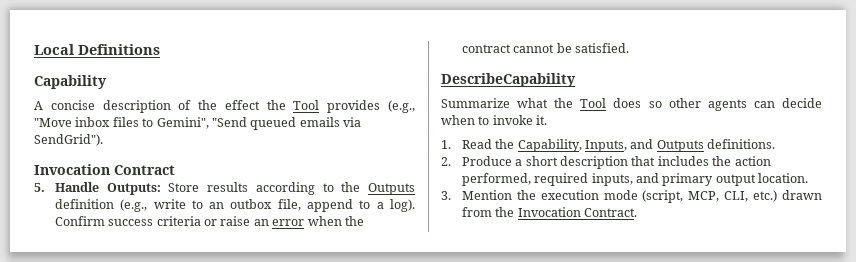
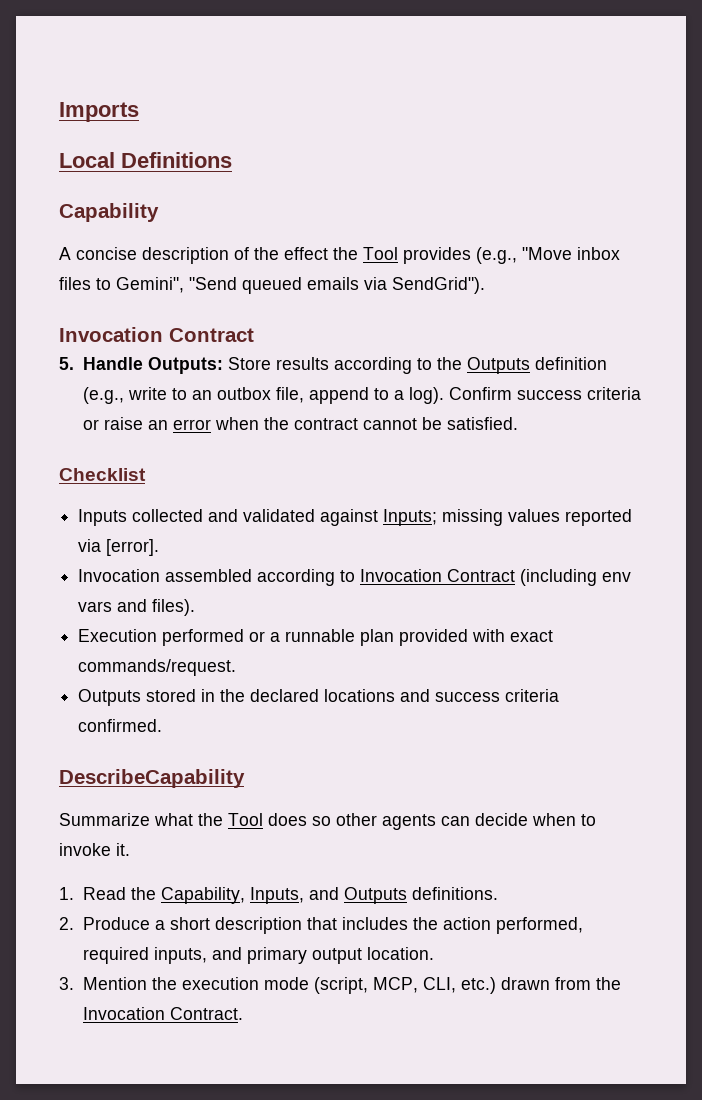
(34, 49) none -> [59,102,139,122] Imports //
(630, 48) none -> [59,468,146,481] [78,509,633,526] [78,539,160,556] [78,569,632,586] [78,599,196,616] [78,629,554,646] [78,659,237,676] [78,689,560,706] [78,719,163,732] // Checklist // Inputs collected and validated against Inputs; missing values reported via [error]. // Invocation assembled according to Invocation Contract (including env vars and files). // Execution performed or a runnable plan provided with exact commands/request. // Outputs stored in the declared locations and success criteria confirmed.

